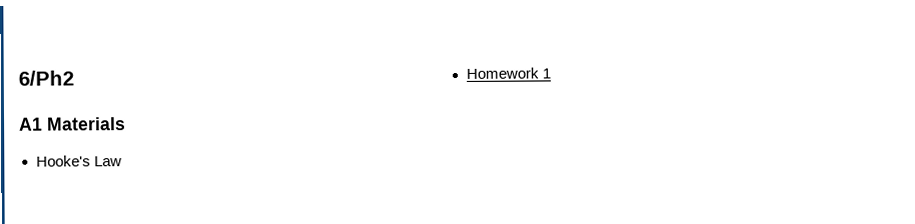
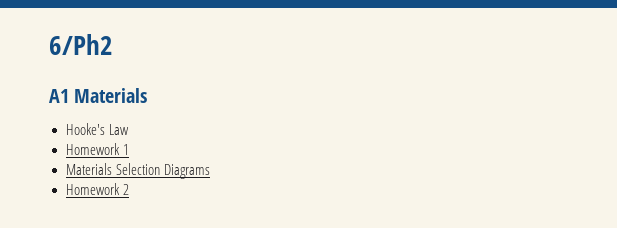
(551, 73) none -> [65,163,210,179] [65,183,129,195] // Materials Selection Diagrams // Homework 2

